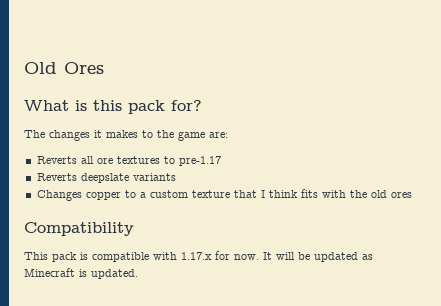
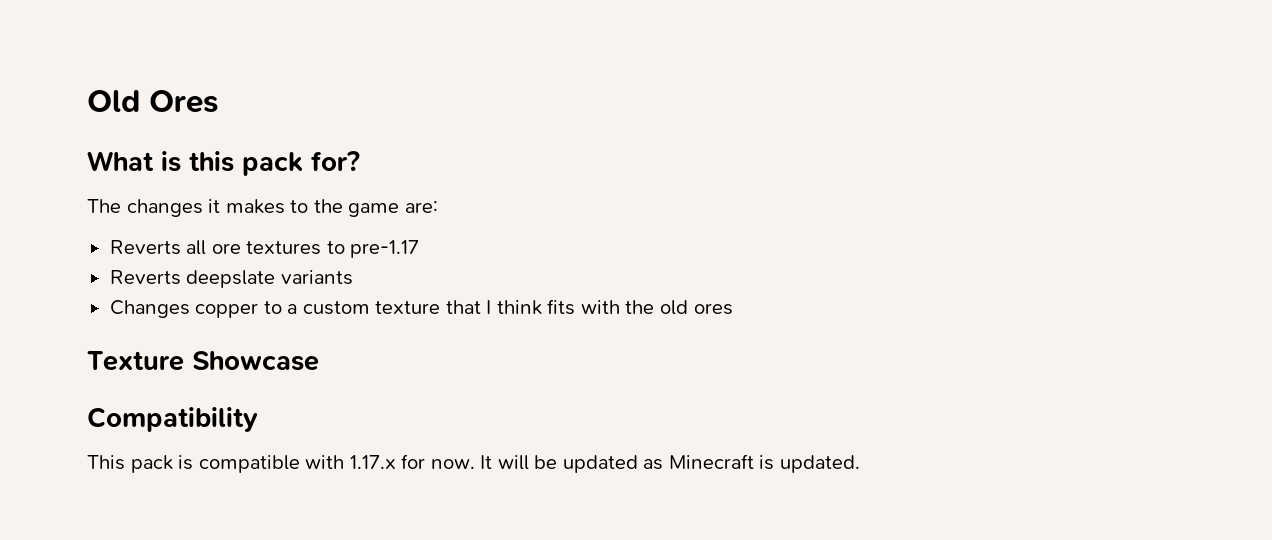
(412, 195) none -> [87,351,319,371] // Texture Showcase

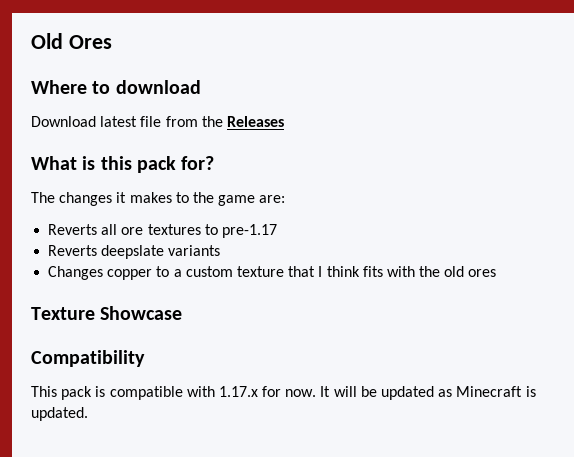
(218, 101) none -> [31,80,201,94] [31,116,284,127] // Where to download // Download latest file from the Releases

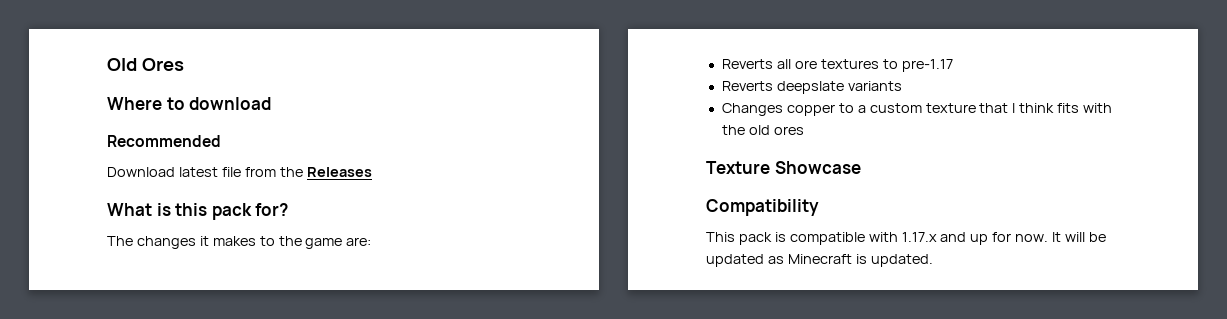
(201, 87) none -> [107,135,221,147] // Recommended
(258, 391) none -> [940,232,989,245] and up

